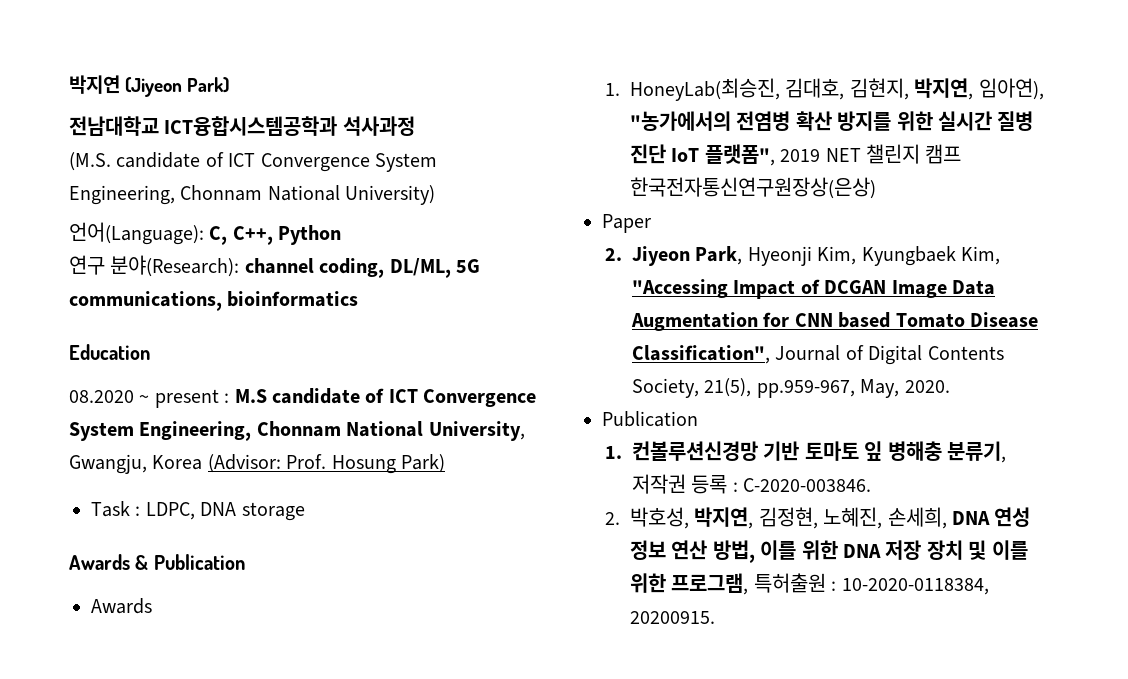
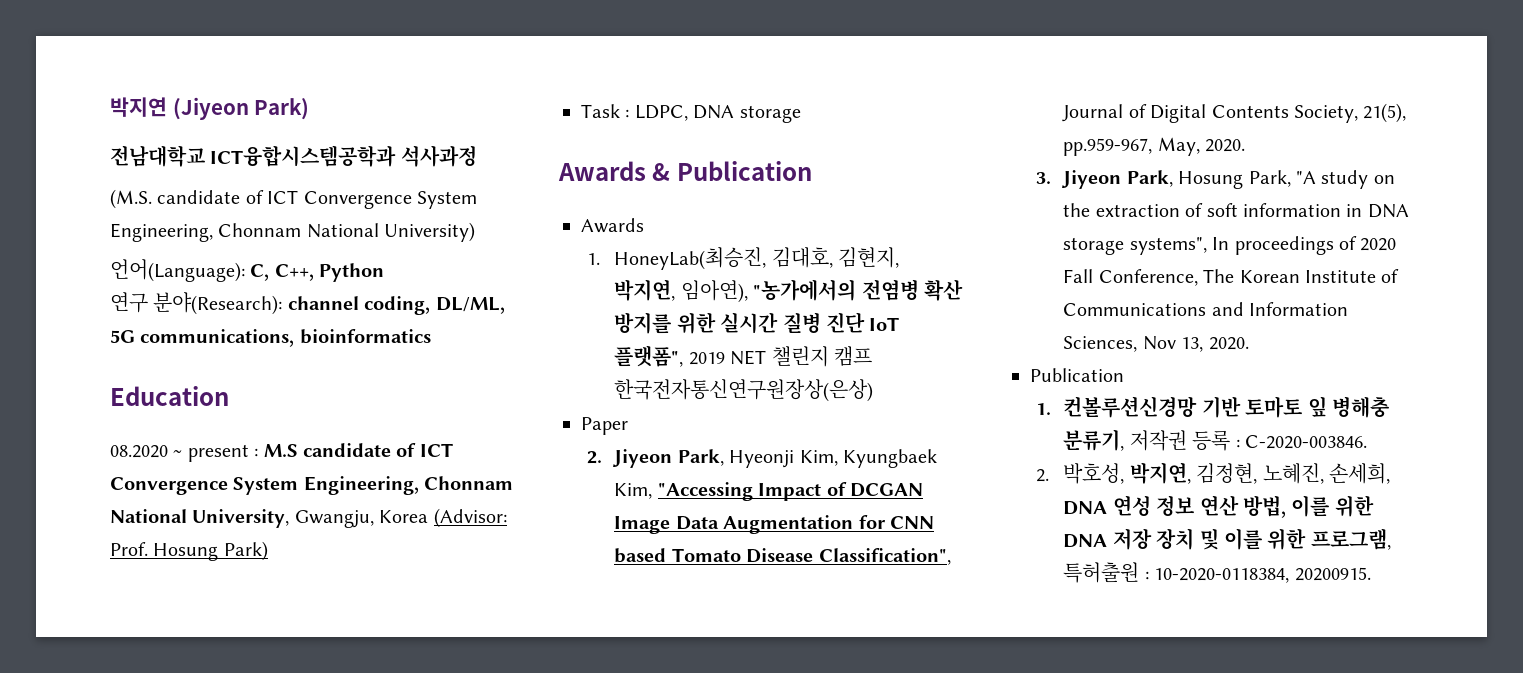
(950, 386) none -> [1035,170,1395,189] [1063,203,1409,218] [1063,236,1397,255] [1063,269,1400,286] [1063,302,1349,316] [1063,336,1249,352] // 3. Jiyeon Park, Hosung Park, "A study on the extraction of soft information in DNA storage systems", In proceedings of 2020 Fall Conference, The Korean Institute of Communications and Information Sciences, Nov 13, 2020.

